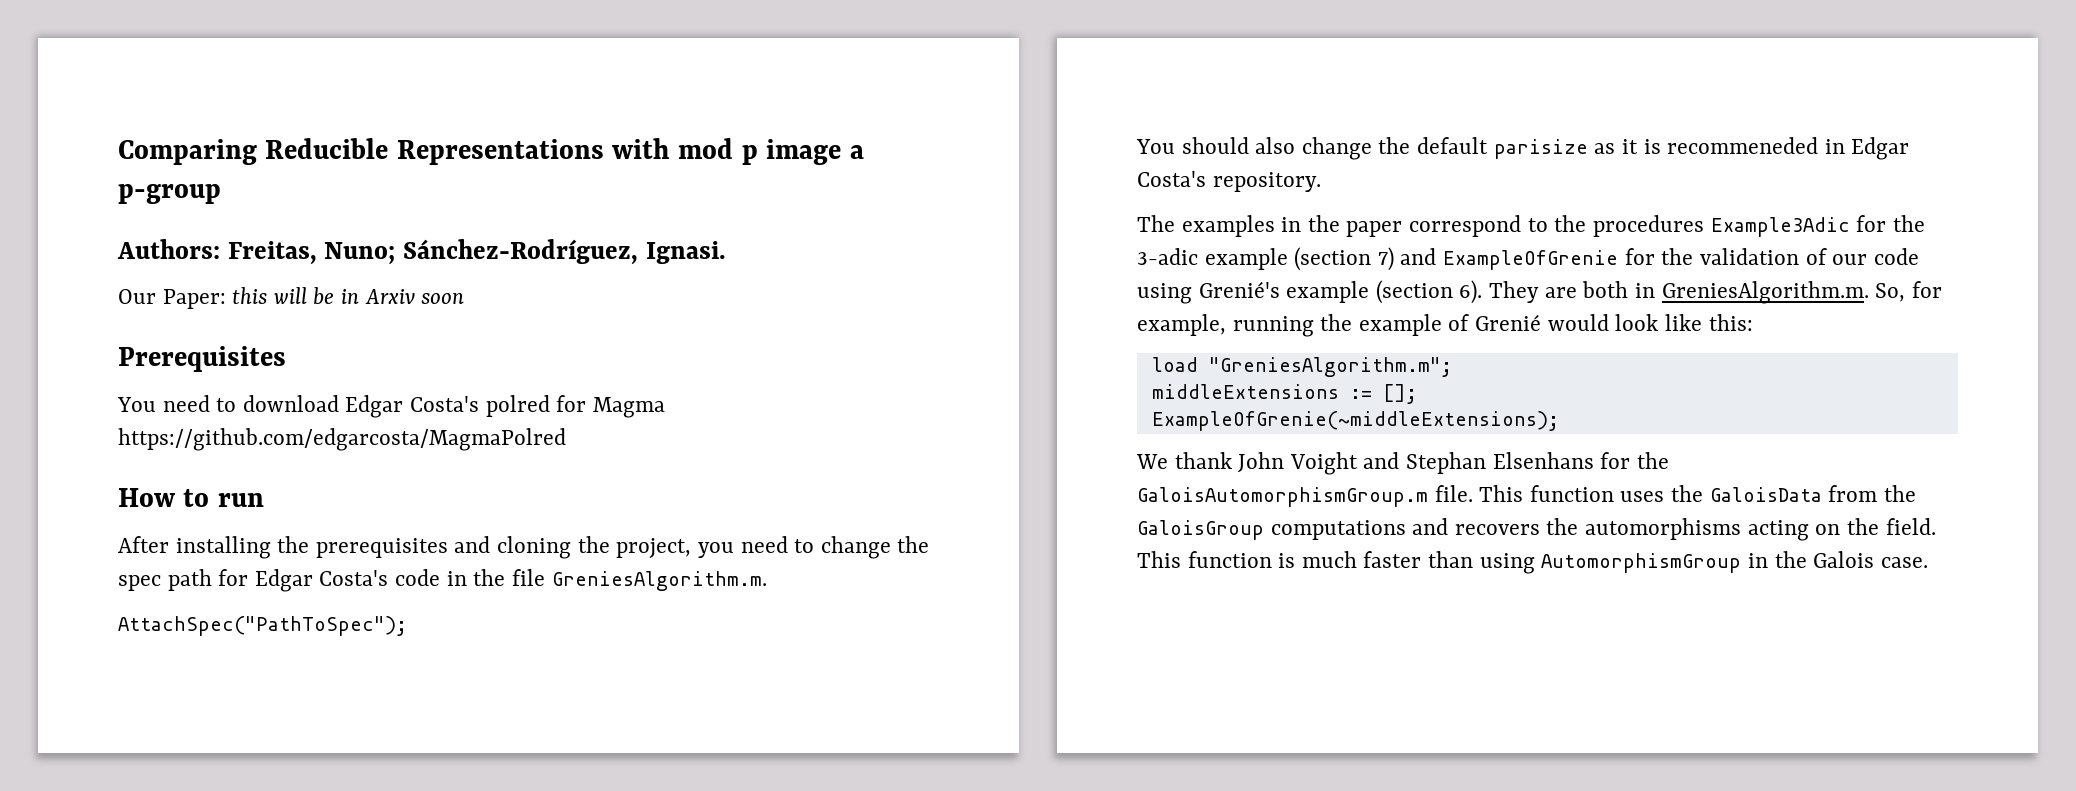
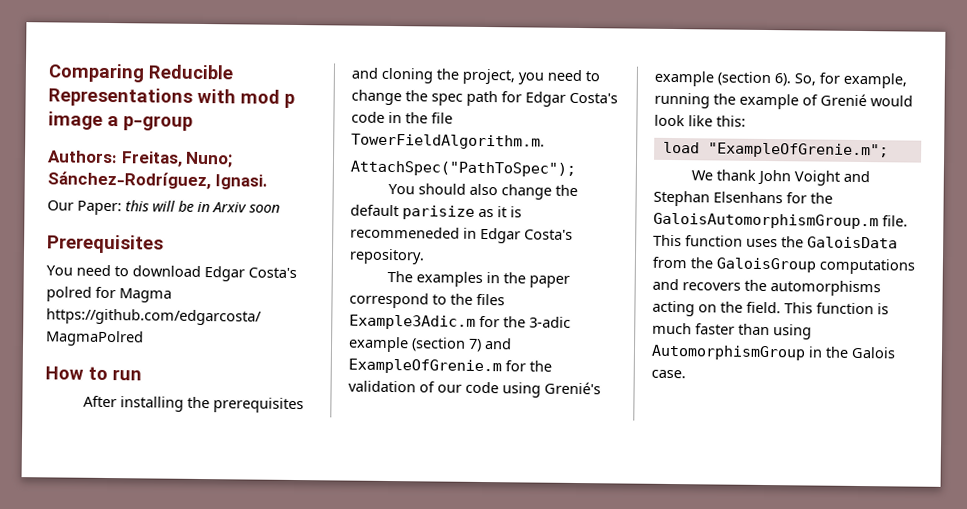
[551,571,767,591] GreniesAlgorithm.m. -> [351,133,545,150] TowerFieldAlgorithm.m.
[1592,215,1850,237] procedures Example3Adic -> [476,293,505,306] [349,314,476,330] files Example3Adic.m
[1443,250,1619,270] ExampleOfGrenie -> [348,358,502,375] ExampleOfGrenie.m
[1489,281,1869,304] They are both in GreniesAlgorithm.m. -> (791, 80) none
[1208,357,1452,377] [1151,384,1417,404] [1151,411,1559,431] "GreniesAlgorithm.m"; // middleExtensions := []; // ExampleOfGrenie(~middleExtensions); -> [707,142,889,159] "ExampleOfGrenie.m";

